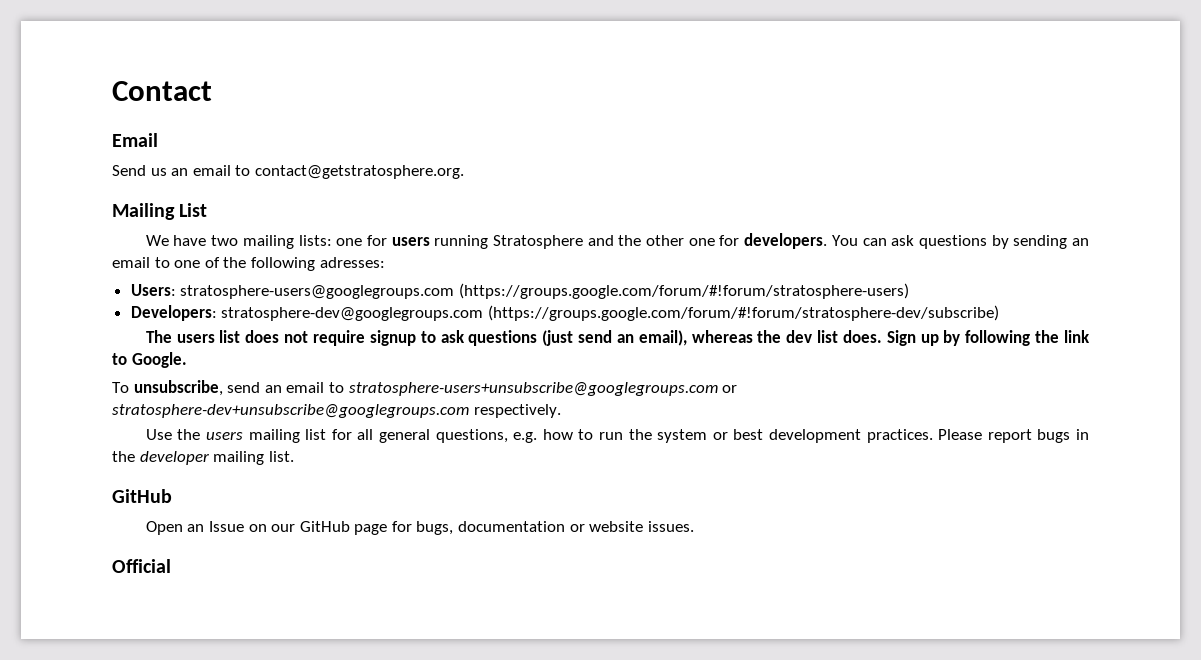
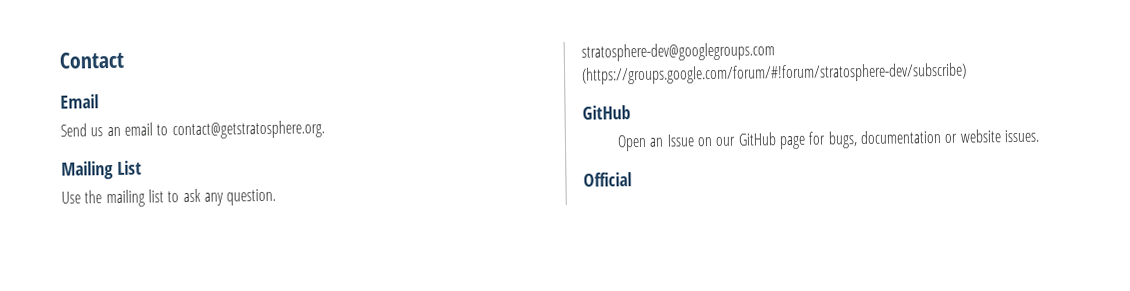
[145,233,1089,249] [112,257,385,271] [130,283,909,299] [130,305,999,321] [145,330,1090,346] [112,352,187,368] [112,380,738,396] [112,404,561,418] [145,429,1089,443] [112,451,294,465] We have two mailing lists: one for users running Stratosphere and the other one for developers. You can ask questions by sending an email to one of the following adresses: // Users: stratosphere-users@googlegroups.com (https://groups.google.com/forum/#!forum/stratosphere-users) // Developers: stratosphere-dev@googlegroups.com (https://groups.google.com/forum/#!forum/stratosphere-dev/subscribe) // The users list does not require signup to ask questions (just send an email), whereas the dev list does. Sign up by following the link to Google. // To unsubscribe, send an email to stratosphere-users+unsubscribe@googlegroups.com or stratosphere-dev+unsubscribe@googlegroups.com respectively. // Use the users mailing list for all general questions, e.g. how to run the system or best development practices. Please report bugs in the developer mailing list. -> [61,188,277,208] [581,42,775,62] [581,62,967,85] Use the mailing list to ask any question. // stratosphere-dev@googlegroups.com (https://groups.google.com/forum/#!forum/stratosphere-dev/subscribe)

